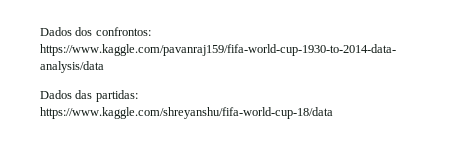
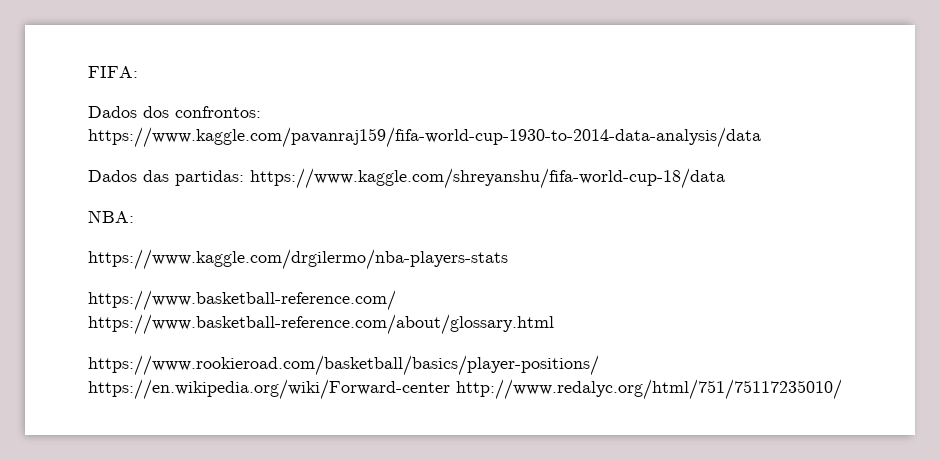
(40, 31) none -> [88,66,138,78] FIFA: //
(333, 113) none -> [88,210,134,223] [88,249,508,270] [88,290,396,311] [88,314,554,335] [88,355,599,376] [88,379,842,400] // NBA: // https://www.kaggle.com/drgilermo/nba-players-stats // https://www.basketball-reference.com/ https://www.basketball-reference.com/about/glossary.html // https://www.rookieroad.com/basketball/basics/player-positions/ https://en.wikipedia.org/wiki/Forward-center http://www.redalyc.org/html/751/75117235010/

